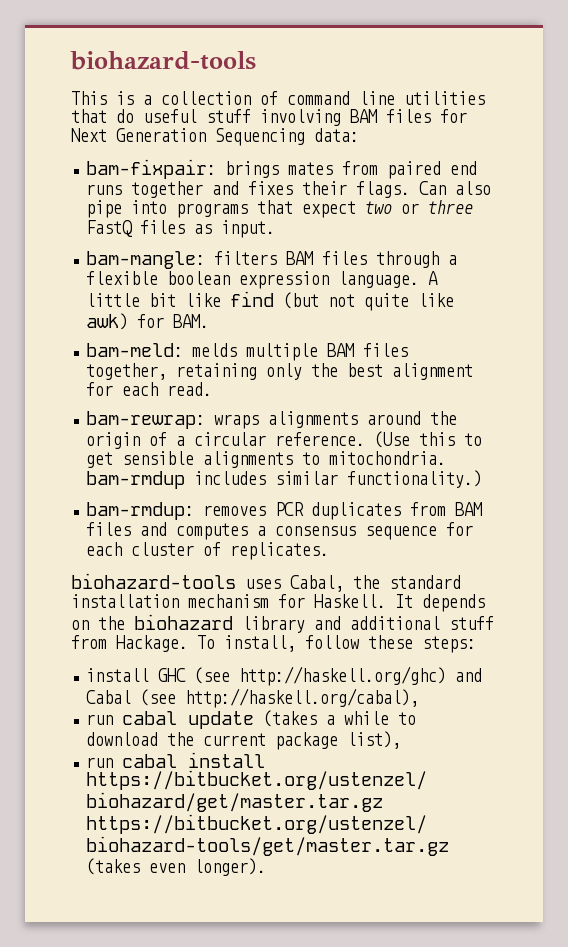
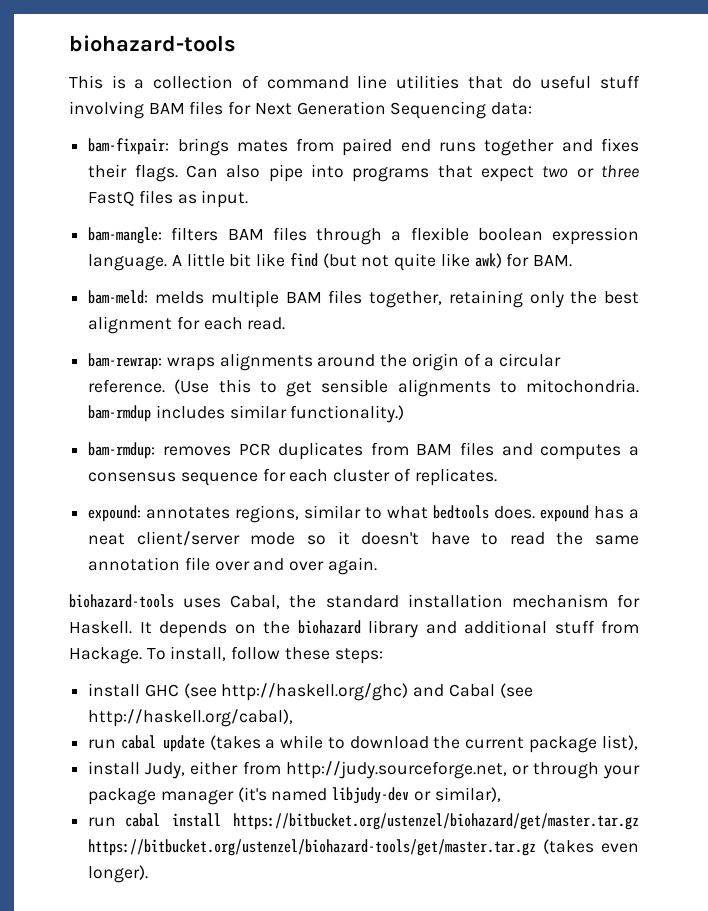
(330, 551) none -> [88,505,640,523] [88,531,639,546] [88,557,377,575] // expound: annotates regions, similar to what bedtools does. expound has a neat client/server mode so it doesn't have to read the same annotation file over and over again.
(402, 740) none -> [88,761,640,779] [88,787,501,805] // install Judy, either from http://judy.sourceforge.net, or through your package manager (it's named libjudy-dev or similar),

